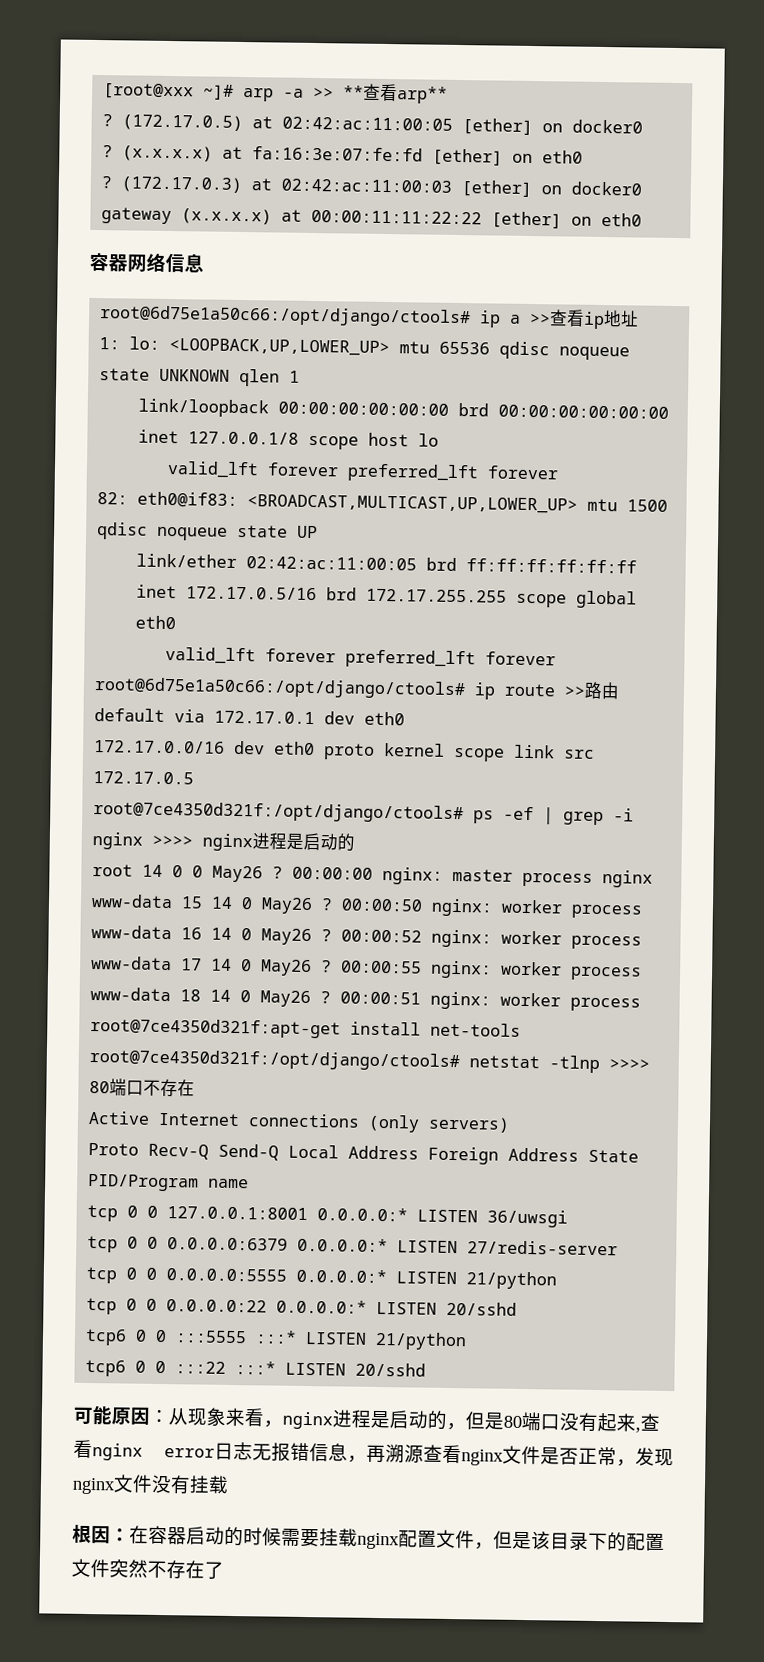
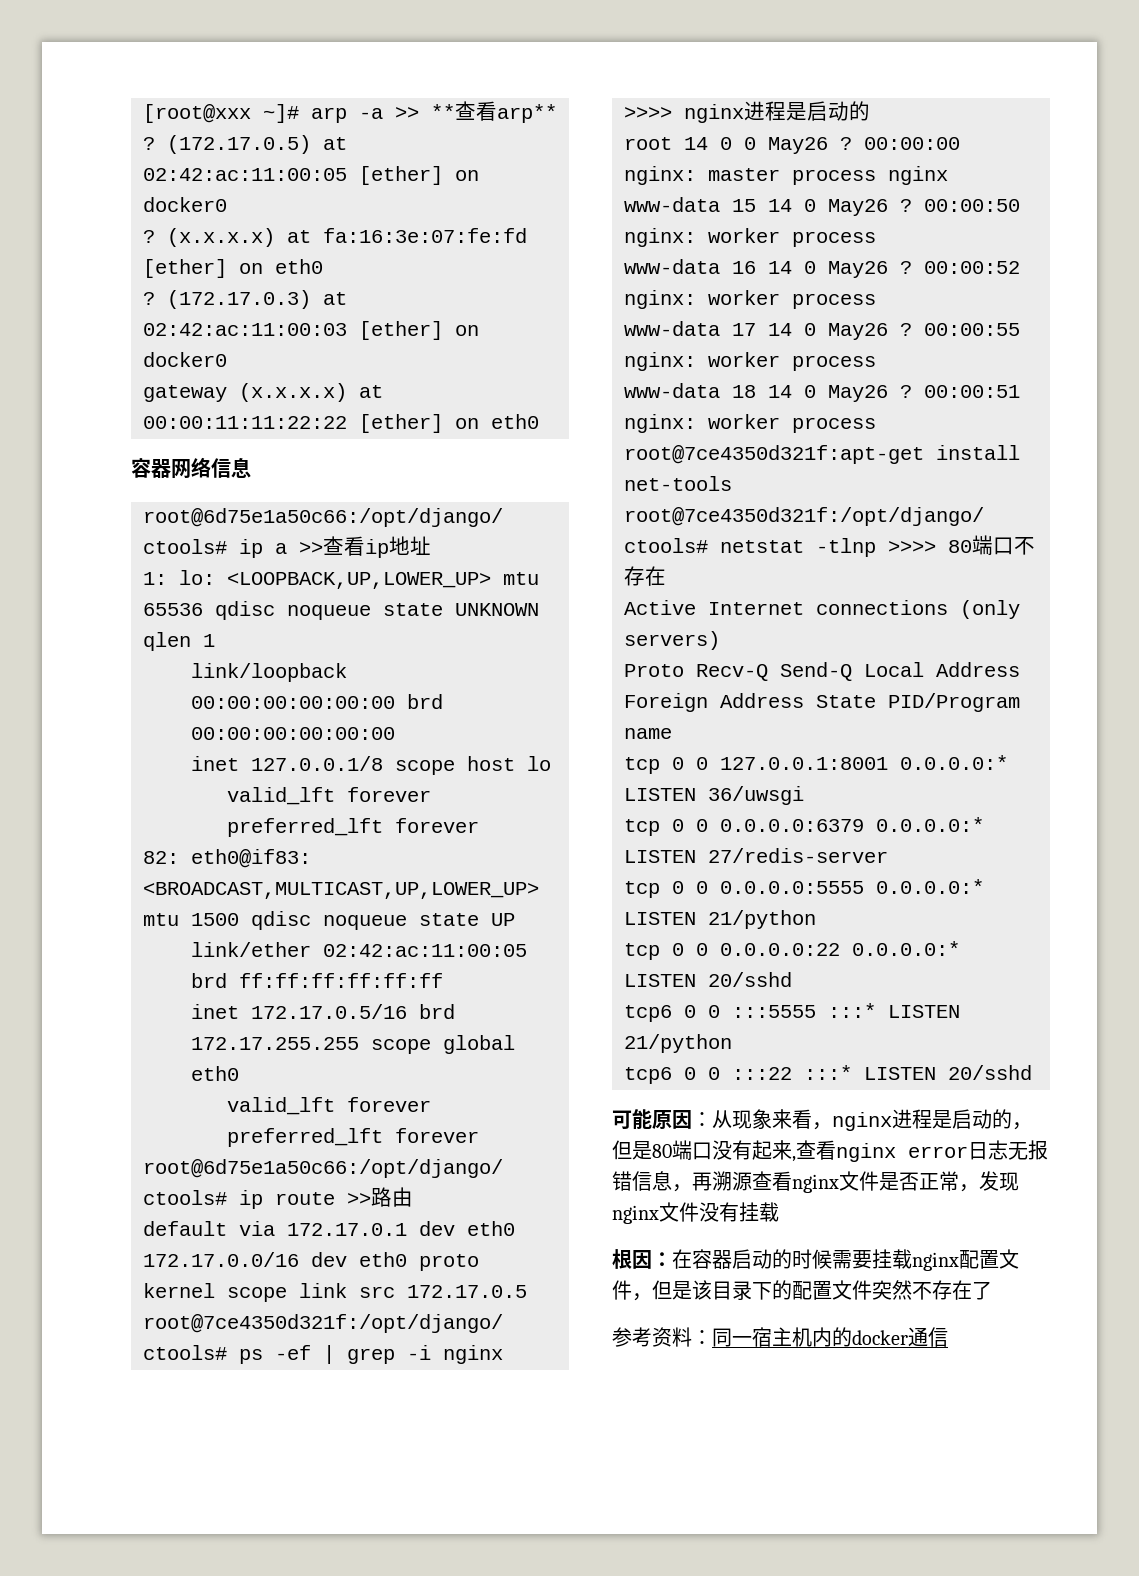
(224, 1570) none -> [612,1327,948,1347] // 参考资料：同一宿主机内的docker通信

